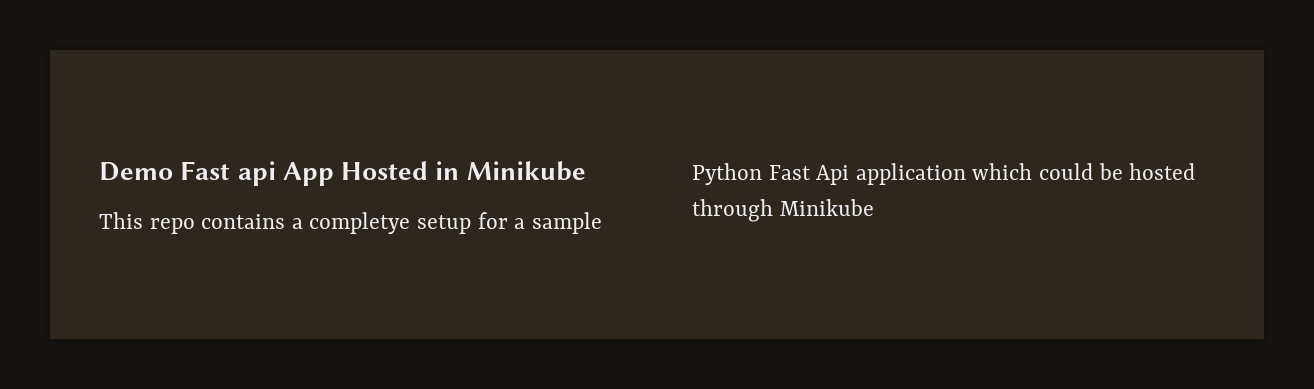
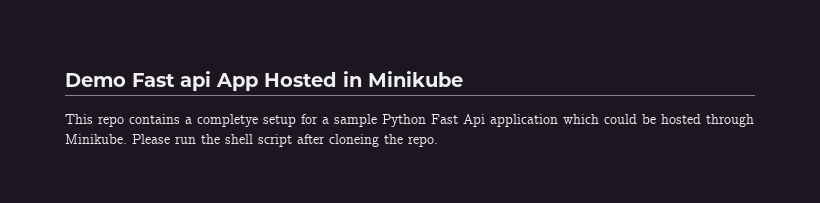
[779,199,874,216] Minikube -> [65,134,438,147] Minikube. Please run the shell script after cloneing the repo.

